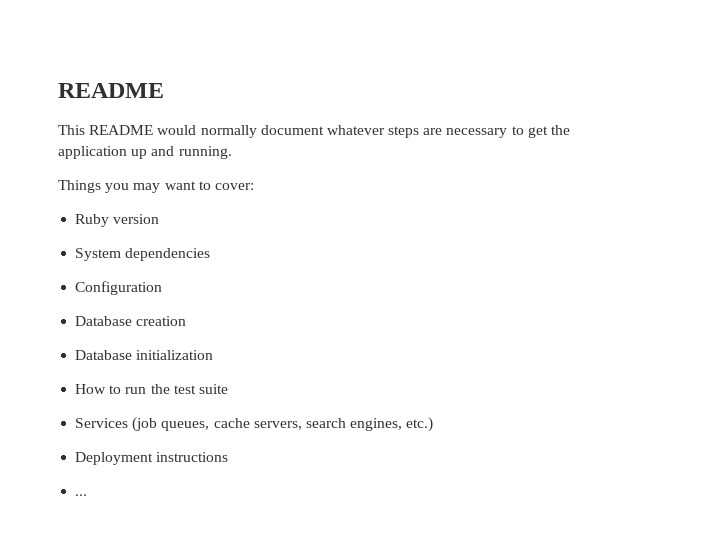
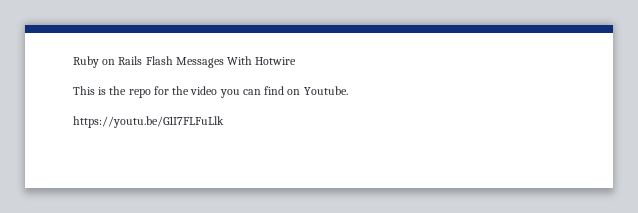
[58,83,164,98] [58,125,571,138] [58,146,232,159] [58,180,254,193] [75,214,160,227] [75,248,211,261] [75,281,163,295] [75,316,187,326] [75,350,214,360] [75,384,228,394] [75,417,434,432] [75,452,229,465] [75,494,88,496] README // This README would normally document whatever steps are necessary to get the application up and running. // Things you may want to cover: // Ruby version // System dependencies // Configuration // Database creation // Database initialization // How to run the test suite // Services (job queues, cache servers, search engines, etc.) // Deployment instructions // ... -> [73,56,297,68] [73,86,348,98] [73,116,224,128] Ruby on Rails Flash Messages With Hotwire // This is the repo for the video you can find on Youtube. // https://youtu.be/G1I7FLFuLlk

